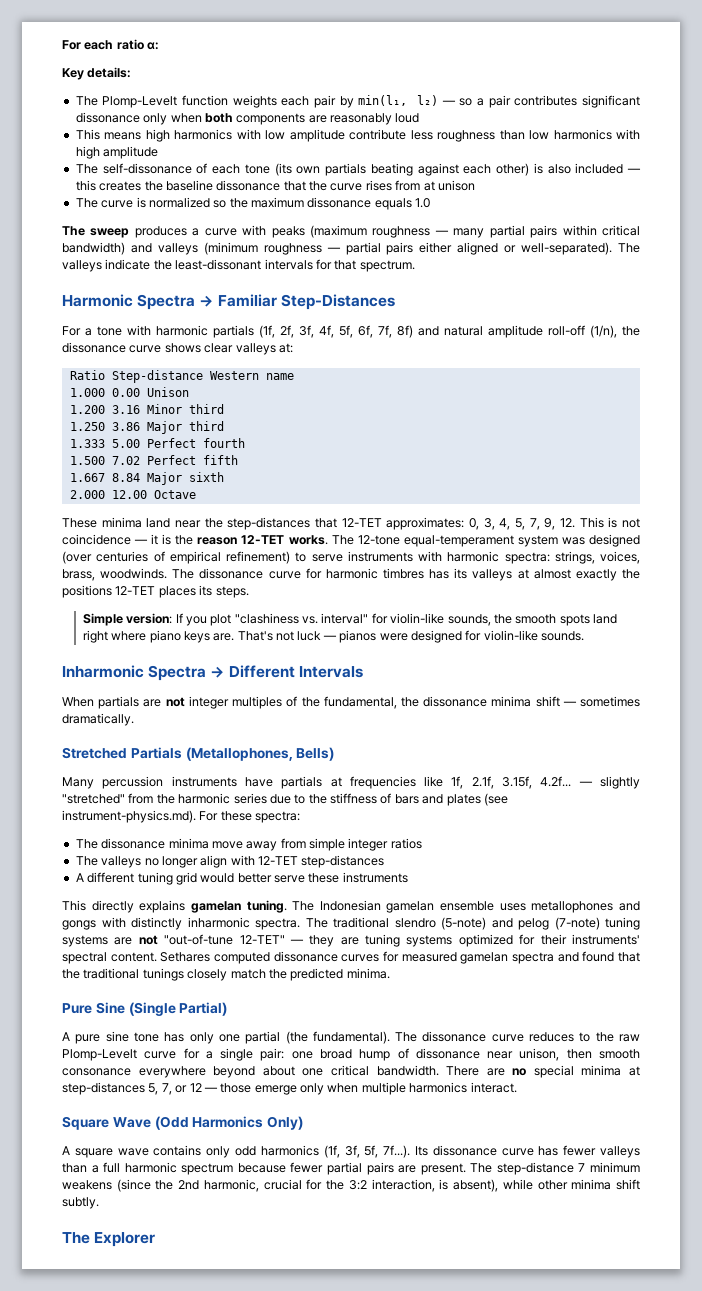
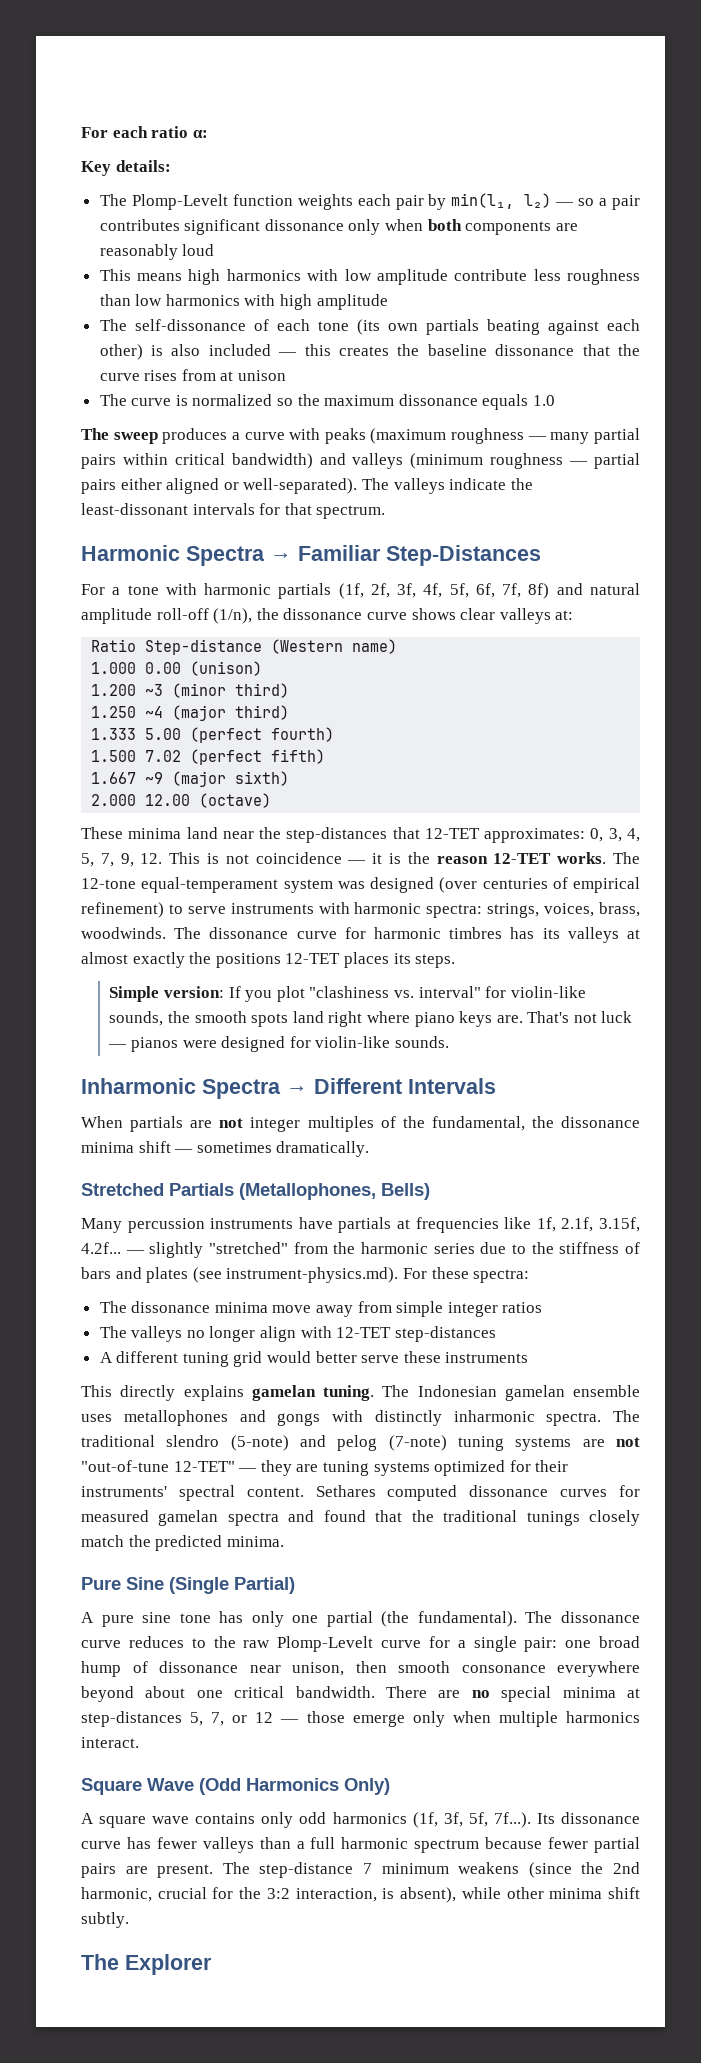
[209,371,294,380] Western name -> [271,639,398,654] (Western name)
[146,387,189,397] Unison -> [190,661,263,676] (unison)
[111,404,224,414] [69,421,224,434] 3.16 Minor third // 1.250 3.86 Major third -> [145,683,290,698] [91,705,290,721] ~3 (minor third) // 1.250 ~4 (major third)
[146,438,245,448] Perfect fourth -> [190,727,335,743] (perfect fourth)
[146,455,238,465] Perfect fifth -> [190,749,326,765] (perfect fifth)
[111,472,224,485] 8.84 Major sixth -> [145,771,290,787] ~9 (major sixth)
[153,490,196,499] Octave -> [199,793,272,808] (octave)

